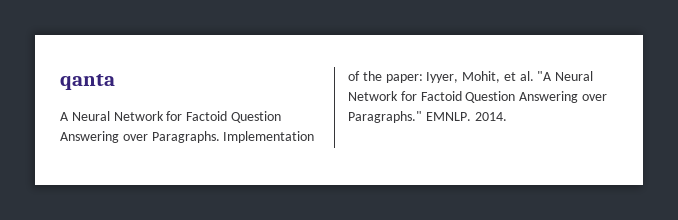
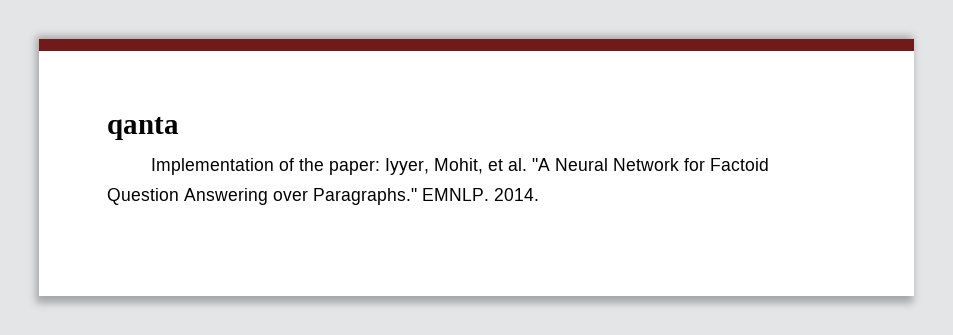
[60,111,281,123] [60,131,220,143] A Neural Network for Factoid Question Answering over Paragraphs. -> (179, 128) none

